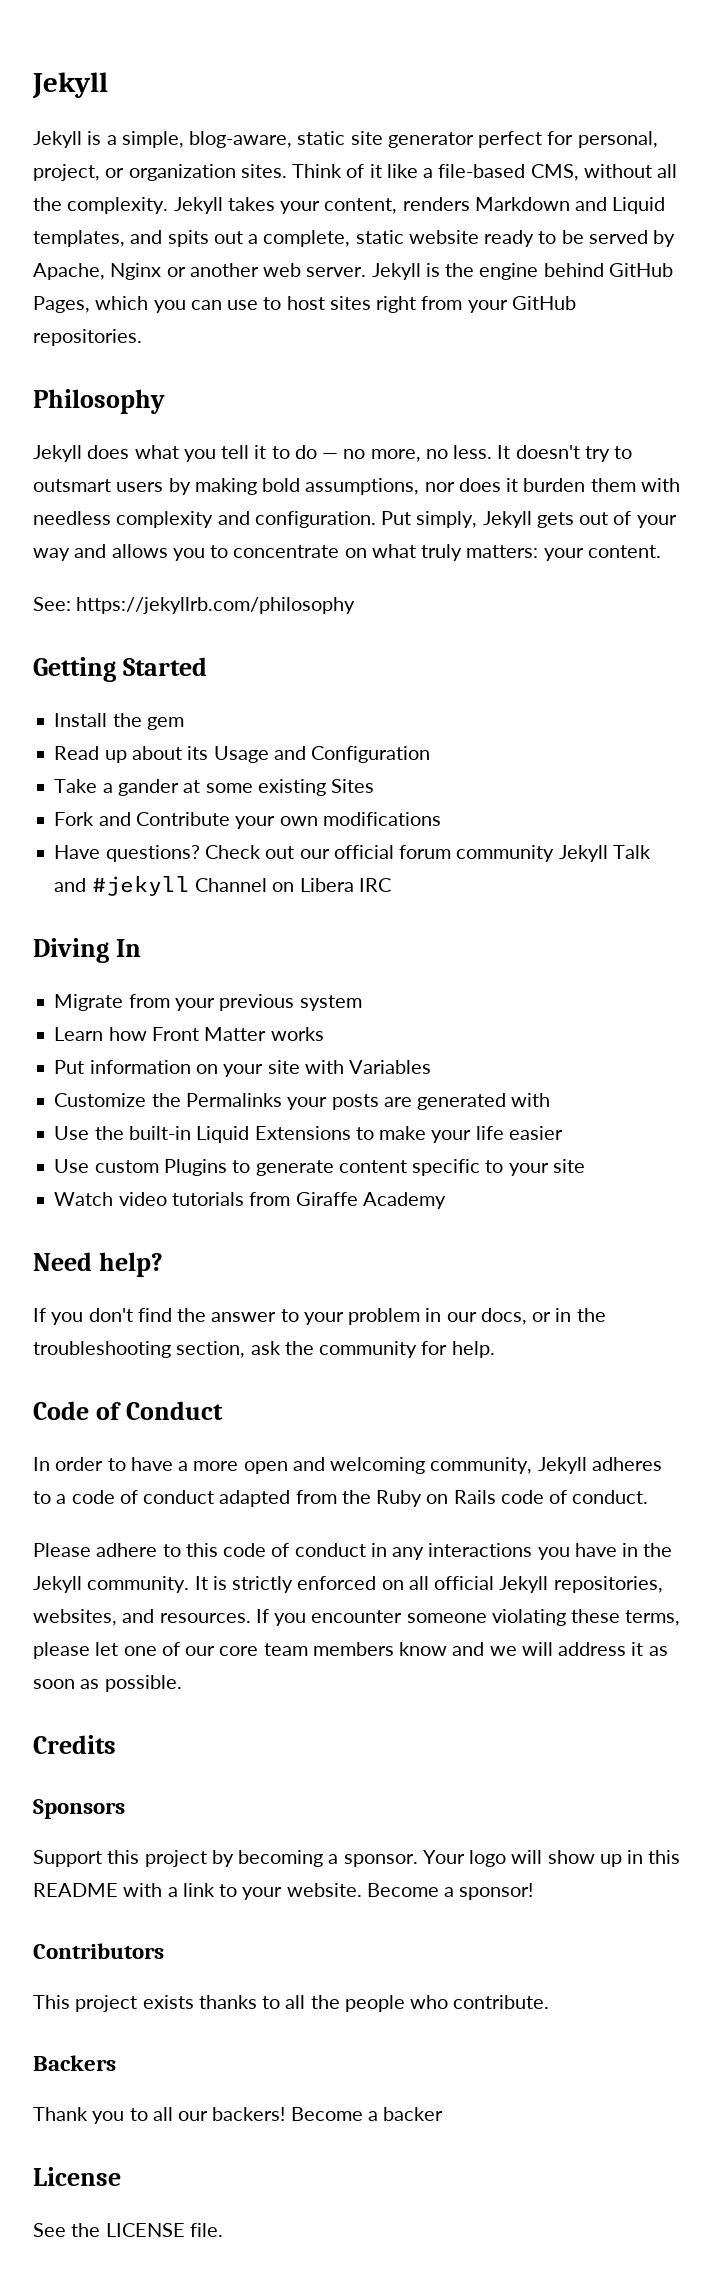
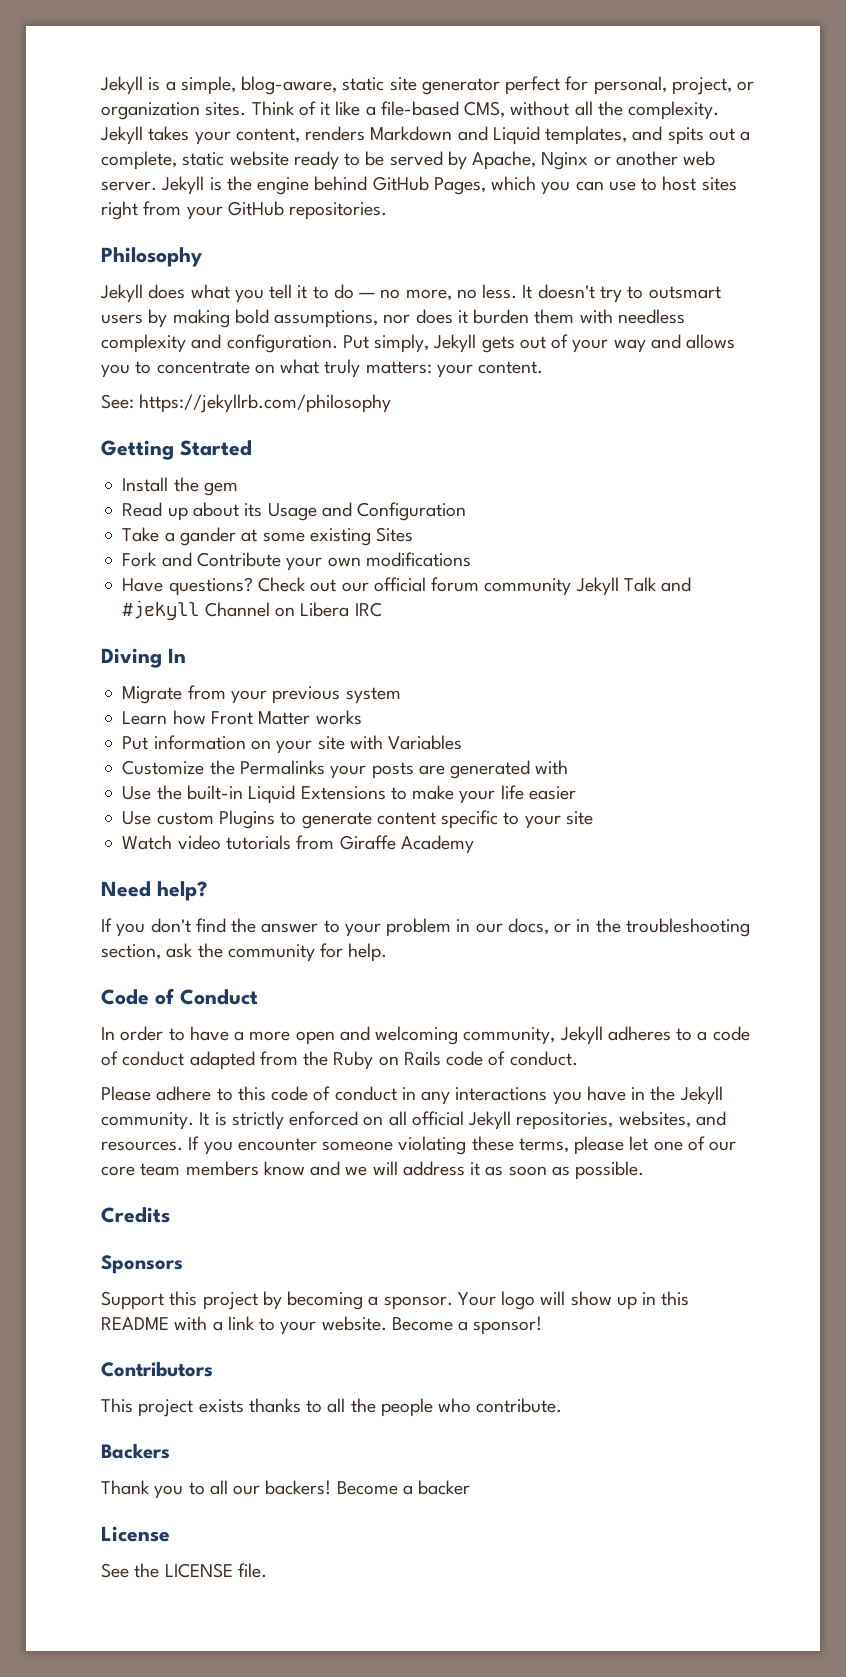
[32,72,108,99] [33,131,82,148] Jekyll // Jekyll -> [100,76,143,95] Jekyll

